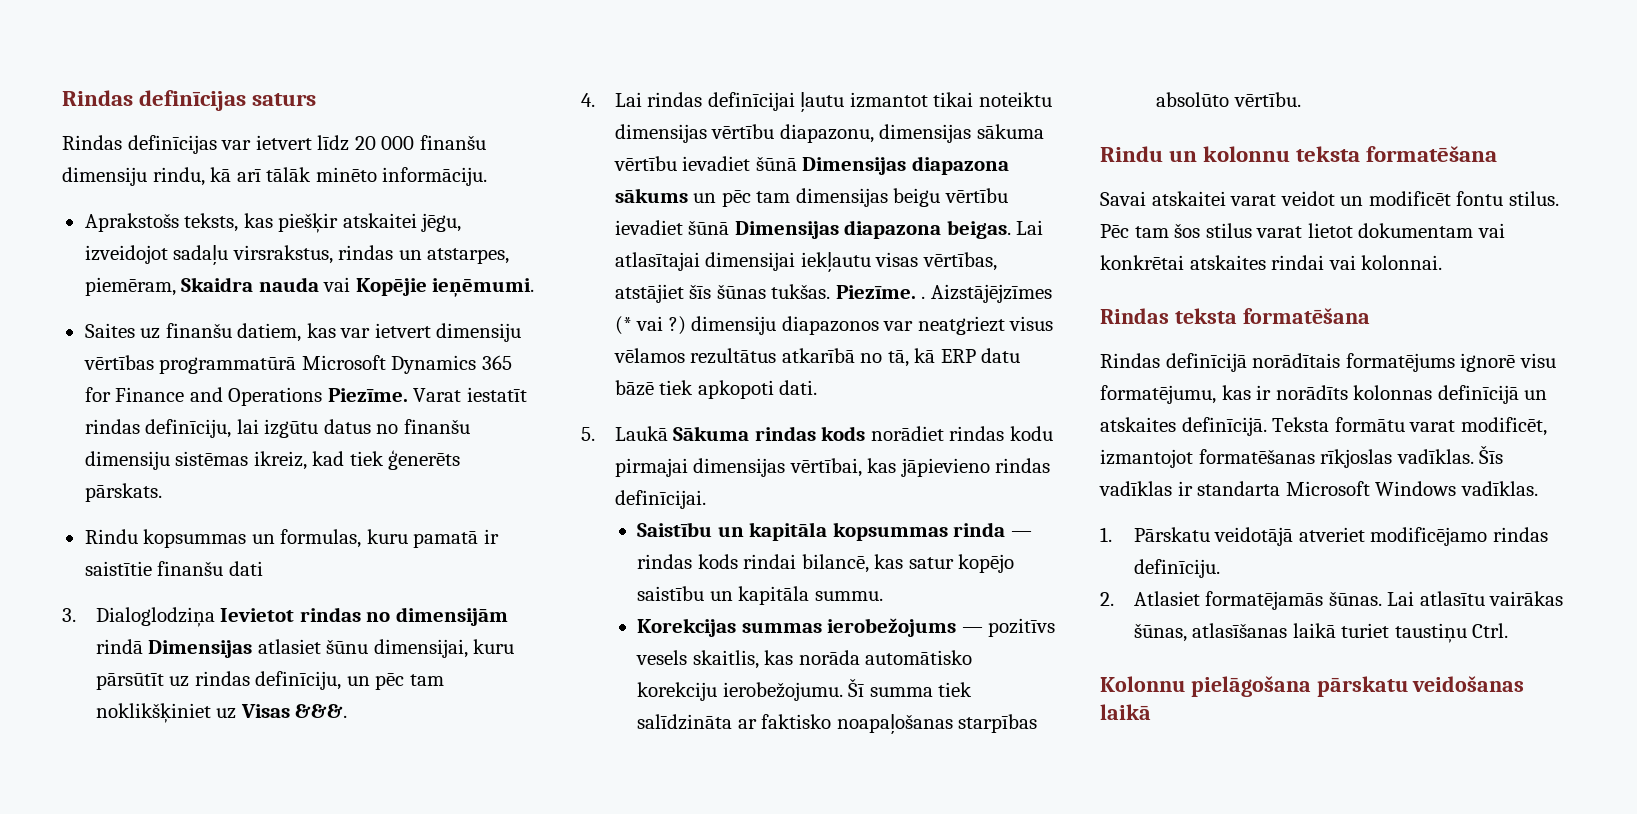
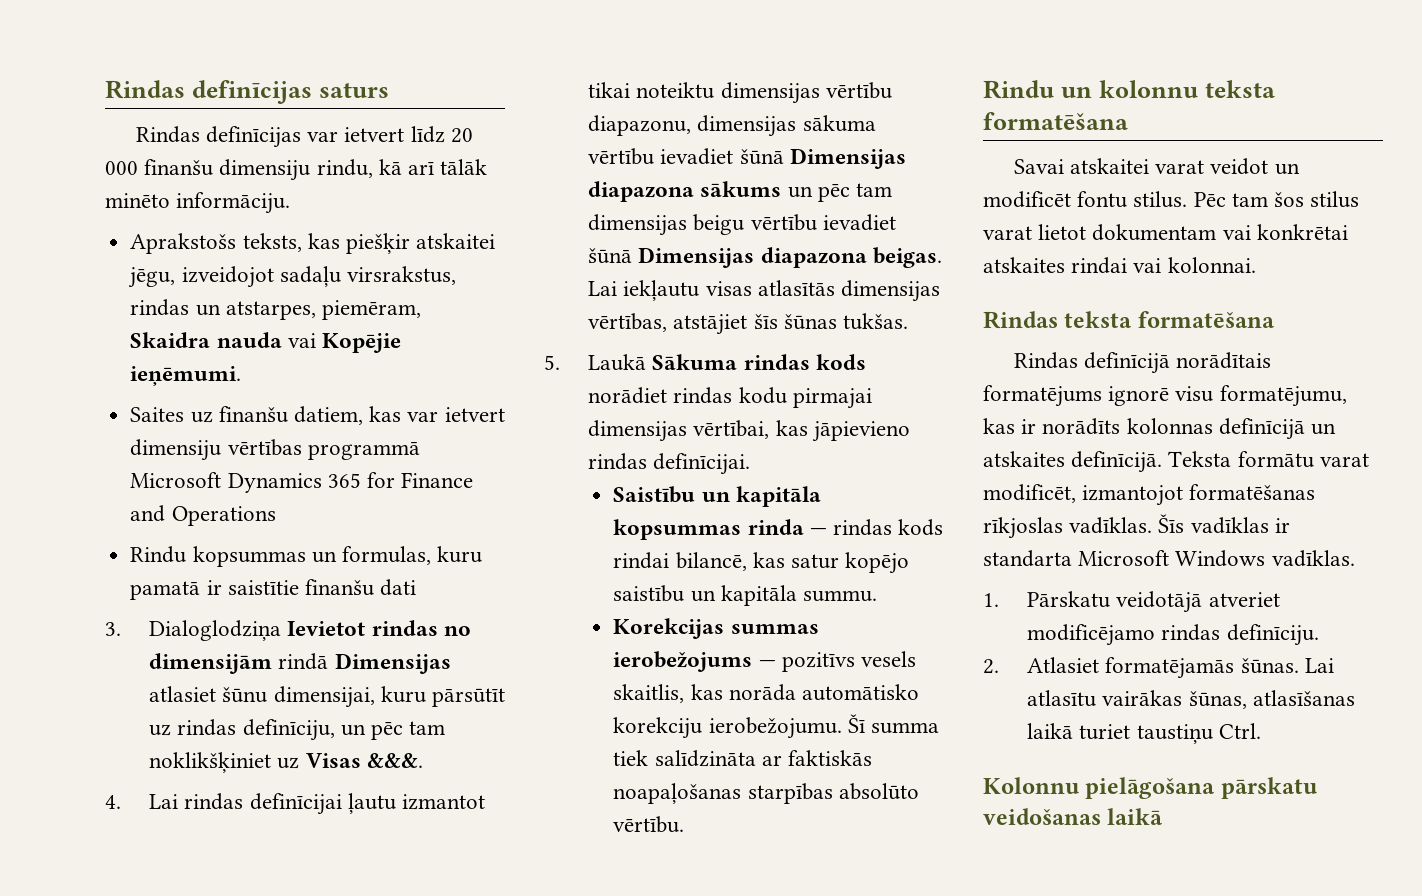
[159,357,297,374] programmatūrā -> [307,442,420,460] programmā
[327,387,527,402] [84,419,470,438] [84,450,461,470] [84,483,162,502] Piezīme. Varat iestatīt rindas definīciju, lai izgūtu datus no finanšu dimensiju sistēmas ikreiz, kad tiek ģenerēts pārskats. -> (276, 516) none
[614,252,919,272] atlasītajai dimensijai iekļautu visas -> [623,280,940,302] iekļautu visas atlasītās dimensijas
[835,284,1052,303] [614,316,1054,335] [613,348,1021,367] [614,380,818,399] Piezīme. . Aizstājējzīmes (* vai ?) dimensiju diapazonos var neatgriezt visus vēlamos rezultātus atkarībā no tā, kā ERP datu bāzē tiek apkopoti dati. -> (908, 321) none
[761,714,832,729] faktisko -> [788,750,873,766] faktiskās

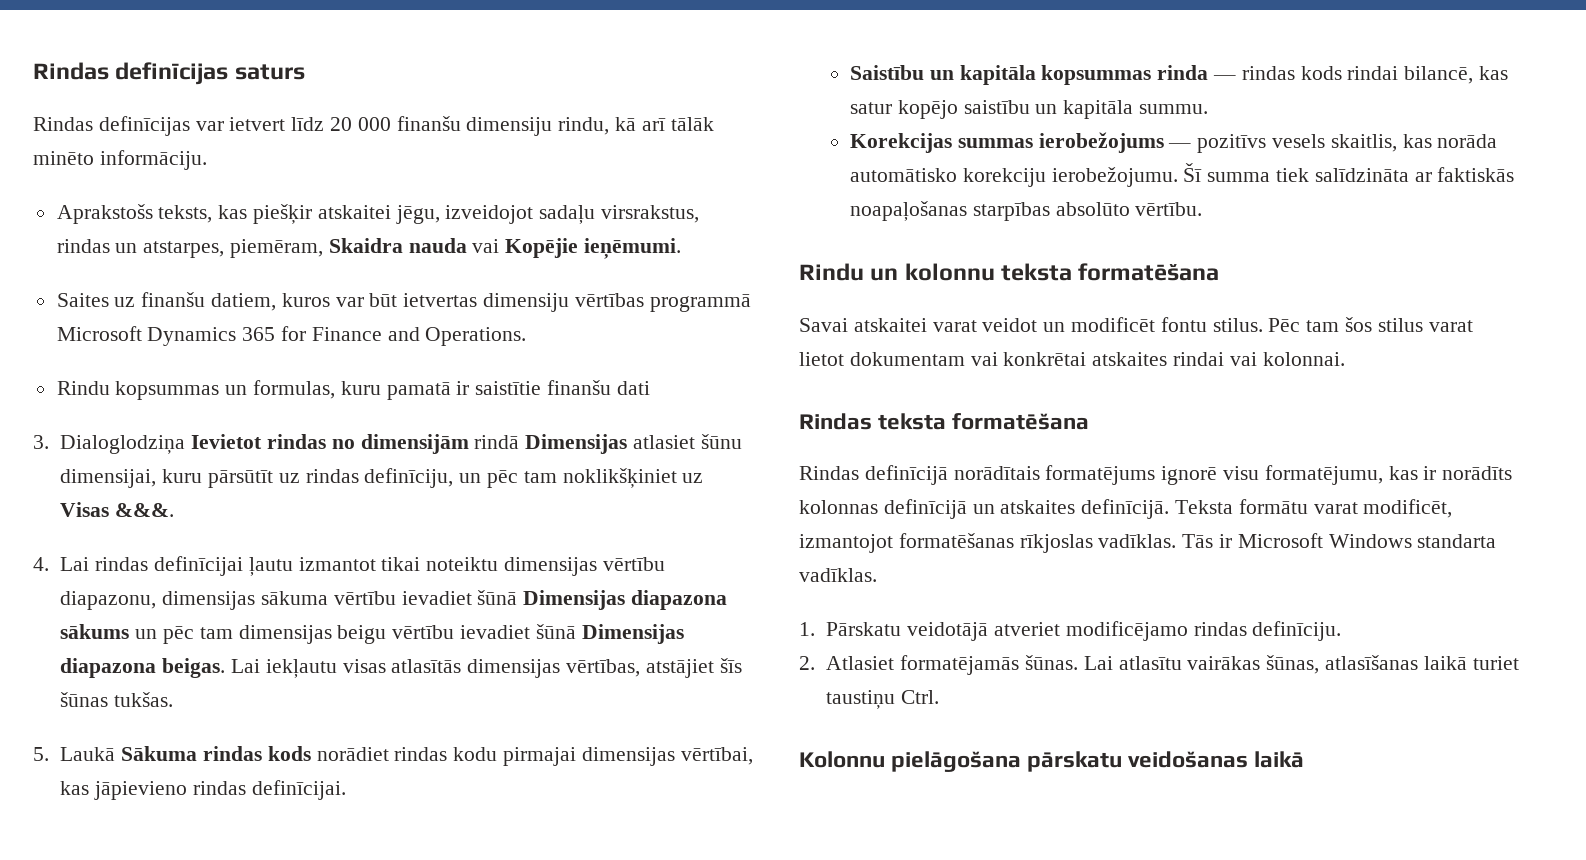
[369,406,505,422] kas var ietvert -> [281,293,478,307] kuros var būt ietvertas
[171,506,276,526] Operations -> [425,327,527,346] Operations.
[1158,514,1290,534] [983,550,1072,567] Šīs vadīklas ir standarta -> [1182,534,1233,548] Tās ir
(1266, 558) none -> [1417,534,1497,548] standarta

